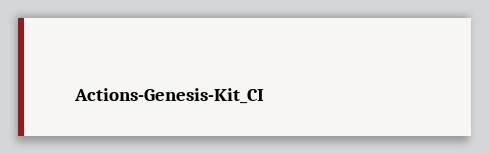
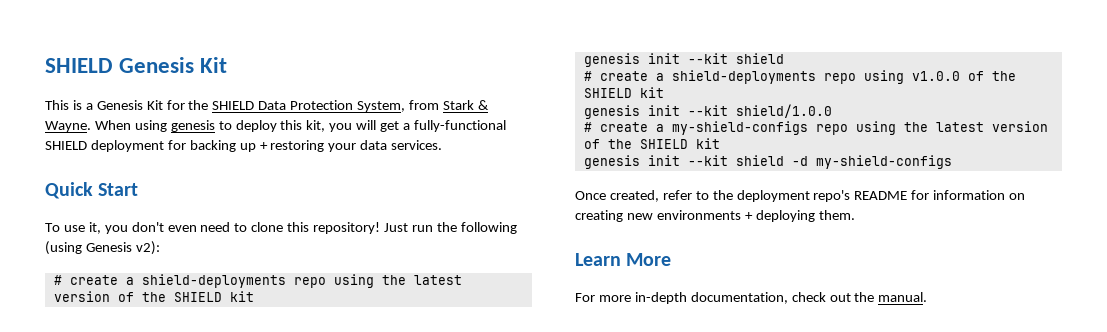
[74,88,264,104] Actions-Genesis-Kit_CI -> [45,57,228,73] [45,100,489,112] [45,120,506,132] [45,140,443,152] [45,182,139,199] [45,222,517,234] [45,241,160,255] [53,274,462,288] [53,291,254,302] [583,53,784,67] [583,70,1016,84] [583,87,664,98] [583,104,832,119] [583,121,1048,135] [583,138,720,149] [583,155,952,169] [575,190,1026,202] [575,210,855,222] [575,253,672,266] [575,292,928,304] SHIELD Genesis Kit // This is a Genesis Kit for the SHIELD Data Protection System, from Stark & Wayne. When using genesis to deploy this kit, you will get a fully-functional SHIELD deployment for backing up + restoring your data services. // Quick Start // To use it, you don't even need to clone this repository! Just run the following (using Genesis v2): // # create a shield-deployments repo using the latest version of the SHIELD kit // genesis init --kit shield // # create a shield-deployments repo using v1.0.0 of the SHIELD kit // genesis init --kit shield/1.0.0 // # create a my-shield-configs repo using the latest version of the SHIELD kit // genesis init --kit shield -d my-shield-configs // Once created, refer to the deployment repo's README for information on creating new environments + deploying them. // Learn More // For more in-depth documentation, check out the manual.

